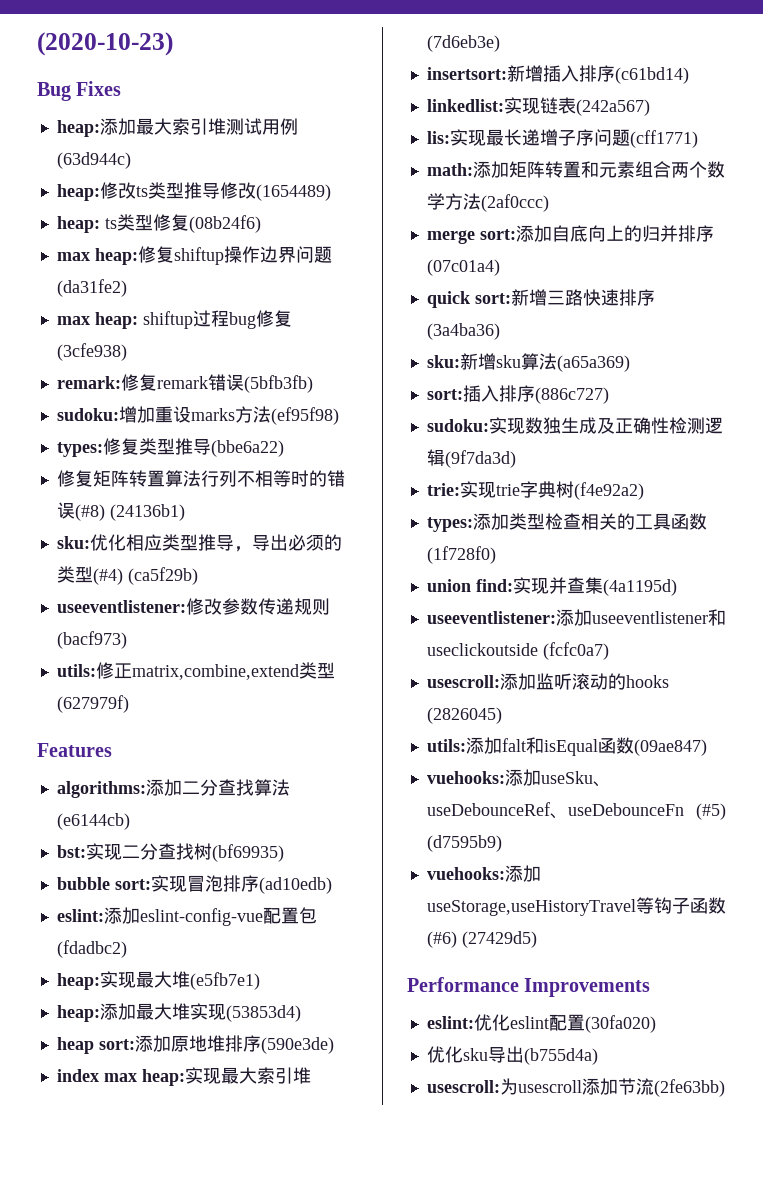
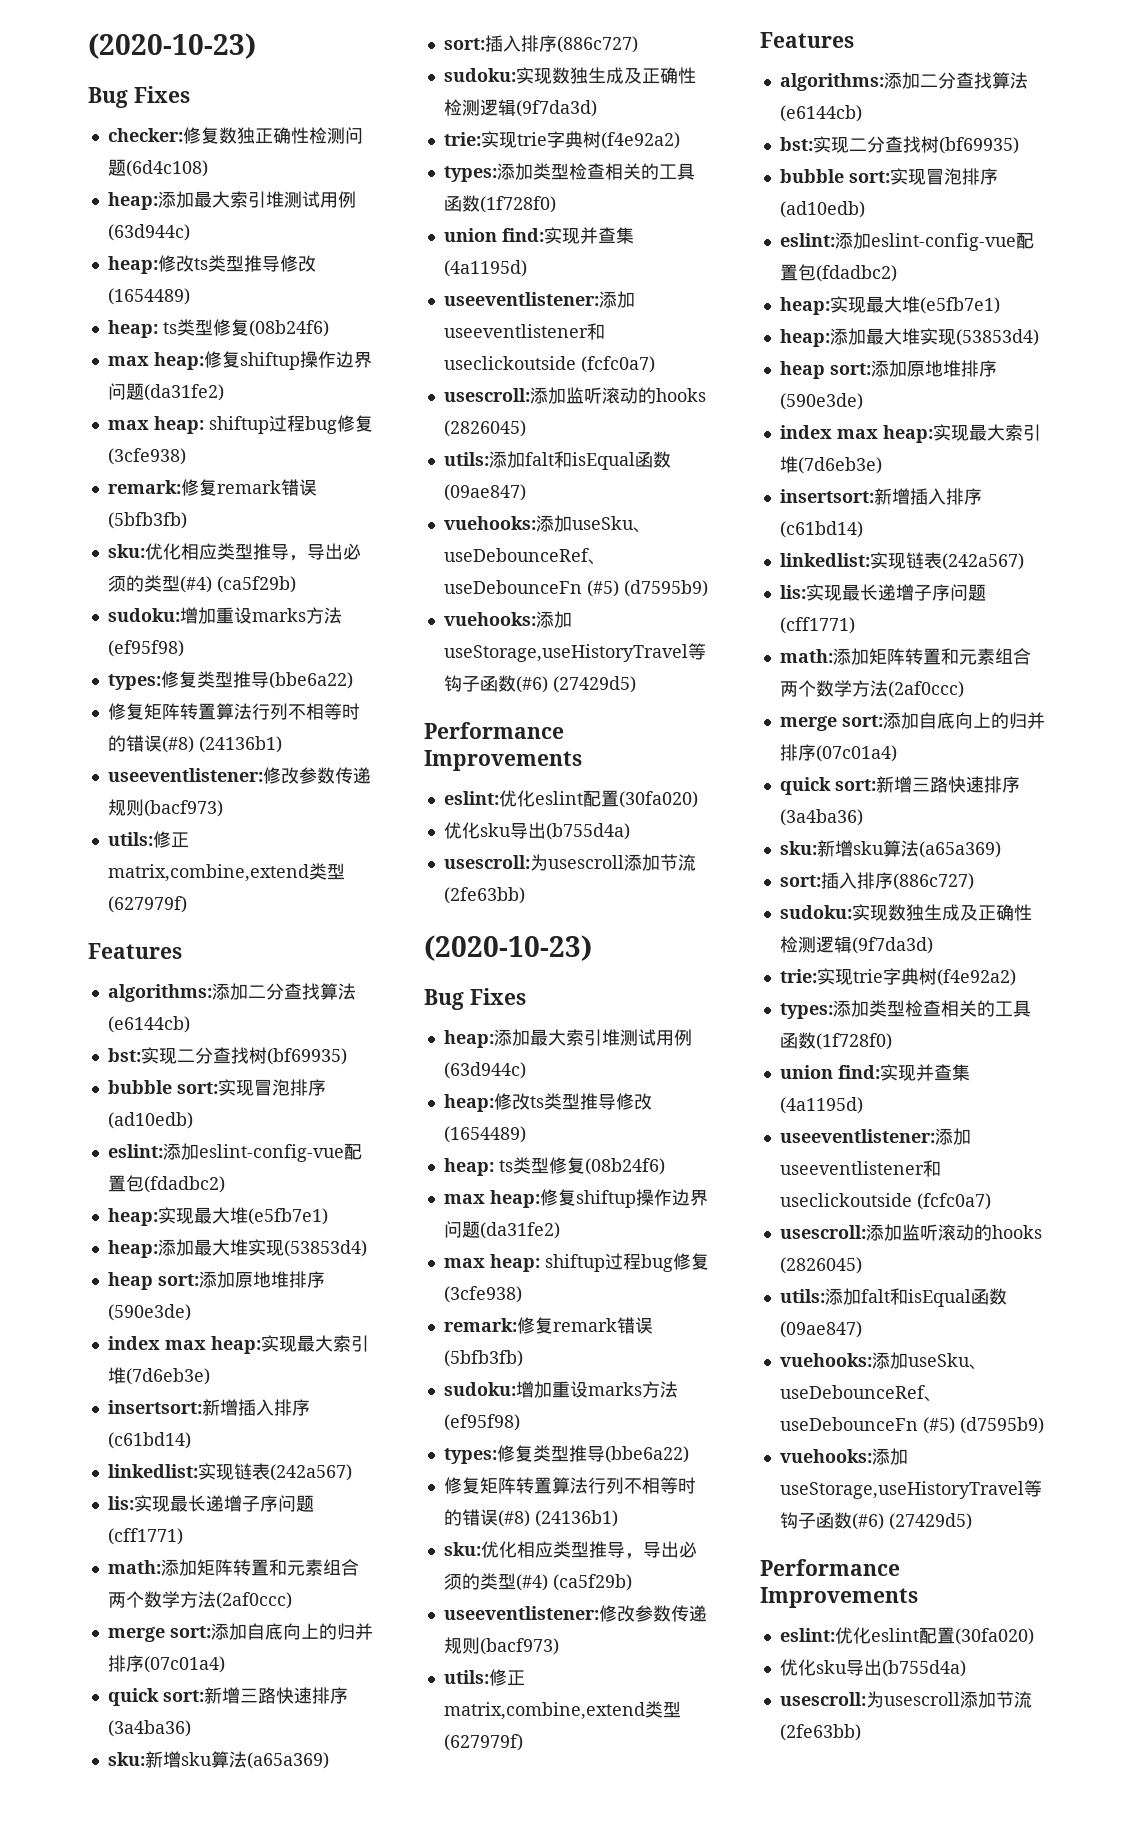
[37,32,173,56] [37,81,122,101] (2020-10-23) // Bug Fixes -> [88,33,256,59] [88,86,190,108] [107,127,363,144] [107,159,208,177] [107,191,356,210] [107,224,190,241] [107,255,316,274] [107,288,190,305] [107,319,329,338] [107,351,372,370] [107,383,224,401] [107,415,373,434] [107,448,186,465] [107,479,317,496] [107,512,187,529] [107,543,361,561] [107,575,296,593] [107,607,342,624] [107,640,184,657] [107,671,353,690] [107,703,360,720] [107,735,282,753] [107,767,371,784] [107,799,223,817] [107,831,189,848] [107,863,345,882] [107,896,187,913] [88,943,182,959] [107,983,356,1002] [107,1016,190,1033] [107,1047,347,1065] [107,1079,326,1096] [107,1112,193,1129] [107,1143,362,1162] [107,1175,225,1193] [107,1207,328,1226] [107,1239,367,1258] [107,1271,325,1290] [107,1304,191,1321] [107,1335,369,1354] [107,1367,210,1385] [107,1399,310,1416] [107,1432,191,1449] [107,1463,352,1481] [107,1495,314,1512] [107,1528,183,1545] [107,1559,359,1576] [107,1591,292,1609] [107,1623,373,1642] [107,1655,225,1673] [107,1687,348,1706] [107,1720,191,1737] [107,1751,329,1769] [443,35,638,53] [443,67,696,84] [443,99,597,117] [443,131,680,149] [443,163,695,182] [443,195,556,213] [443,227,634,244] [443,260,527,277] [443,291,635,308] [443,323,605,340] [443,356,655,373] [443,387,706,404] [443,420,526,437] [443,451,671,470] [443,484,526,501] [443,515,651,533] [443,548,606,565] [443,580,708,597] [443,611,572,628] [443,643,706,662] [443,675,636,693] [424,722,564,739] [424,750,582,771] [443,790,698,808] [443,822,630,840] [443,854,696,871] [443,887,525,904] [424,935,592,961] [424,988,526,1010] (2020-10-23) // Bug Fixes // checker:修复数独正确性检测问题(6d4c108) // heap:添加最大索引堆测试用例(63d944c) // heap:修改ts类型推导修改(1654489) // heap: ts类型修复(08b24f6) // max heap:修复shiftup操作边界问题(da31fe2) // max heap: shiftup过程bug修复(3cfe938) // remark:修复remark错误(5bfb3fb) // sku:优化相应类型推导，导出必须的类型(#4) (ca5f29b) // sudoku:增加重设marks方法(ef95f98) // types:修复类型推导(bbe6a22) // 修复矩阵转置算法行列不相等时的错误(#8) (24136b1) // useeventlistener:修改参数传递规则(bacf973) // utils:修正matrix,combine,extend类型(627979f) // Features // algorithms:添加二分查找算法(e6144cb) // bst:实现二分查找树(bf69935) // bubble sort:实现冒泡排序(ad10edb) // eslint:添加eslint-config-vue配置包(fdadbc2) // heap:实现最大堆(e5fb7e1) // heap:添加最大堆实现(53853d4) // heap sort:添加原地堆排序(590e3de) // index max heap:实现最大索引堆(7d6eb3e) // insertsort:新增插入排序(c61bd14) // linkedlist:实现链表(242a567) // lis:实现最长递增子序问题(cff1771) // math:添加矩阵转置和元素组合两个数学方法(2af0ccc) // merge sort:添加自底向上的归并排序(07c01a4) // quick sort:新增三路快速排序(3a4ba36) // sku:新增sku算法(a65a369) // sort:插入排序(886c727) // sudoku:实现数独生成及正确性检测逻辑(9f7da3d) // trie:实现trie字典树(f4e92a2) // types:添加类型检查相关的工具函数(1f728f0) // union find:实现并查集(4a1195d) // useeventlistener:添加useeventlistener和useclickoutside (fcfc0a7) // usescroll:添加监听滚动的hooks (2826045) // utils:添加falt和isEqual函数(09ae847) // vuehooks:添加useSku、useDebounceRef、useDebounceFn (#5) (d7595b9) // vuehooks:添加useStorage,useHistoryTravel等钩子函数(#6) (27429d5) // Performance Improvements // eslint:优化eslint配置(30fa020) // 优化sku导出(b755d4a) // usescroll:为usescroll添加节流(2fe63bb) // (2020-10-23) // Bug Fixes

